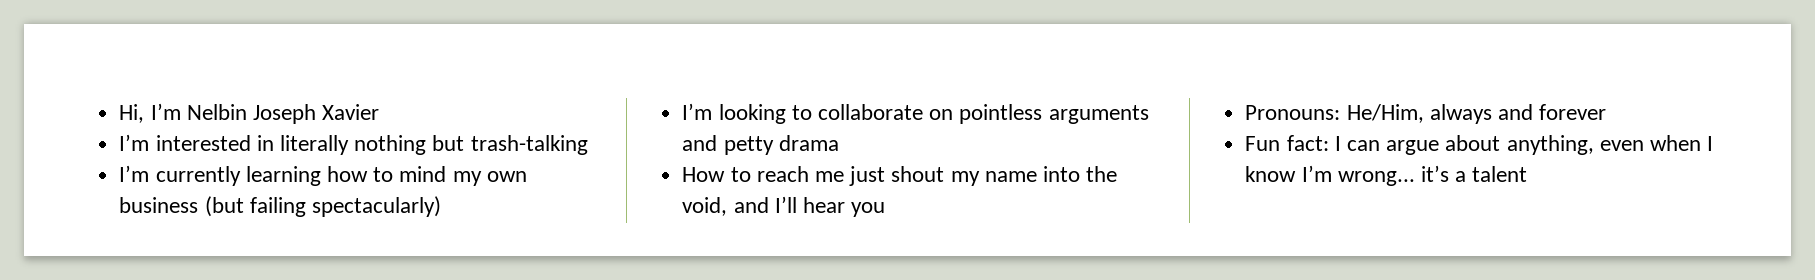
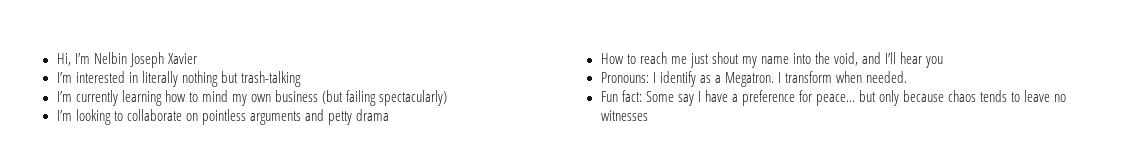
[1346,104,1607,124] [1245,135,1714,155] [1245,165,1528,186] He/Him, always and forever // Fun fact: I can argue about anything, even when I know I’m wrong... it’s a talent -> [652,71,907,87] [600,90,1067,106] [600,110,648,121] I identify as a Megatron. I transform when needed. // Fun fact: Some say I have a preference for peace… but only because chaos tends to leave no witnesses

